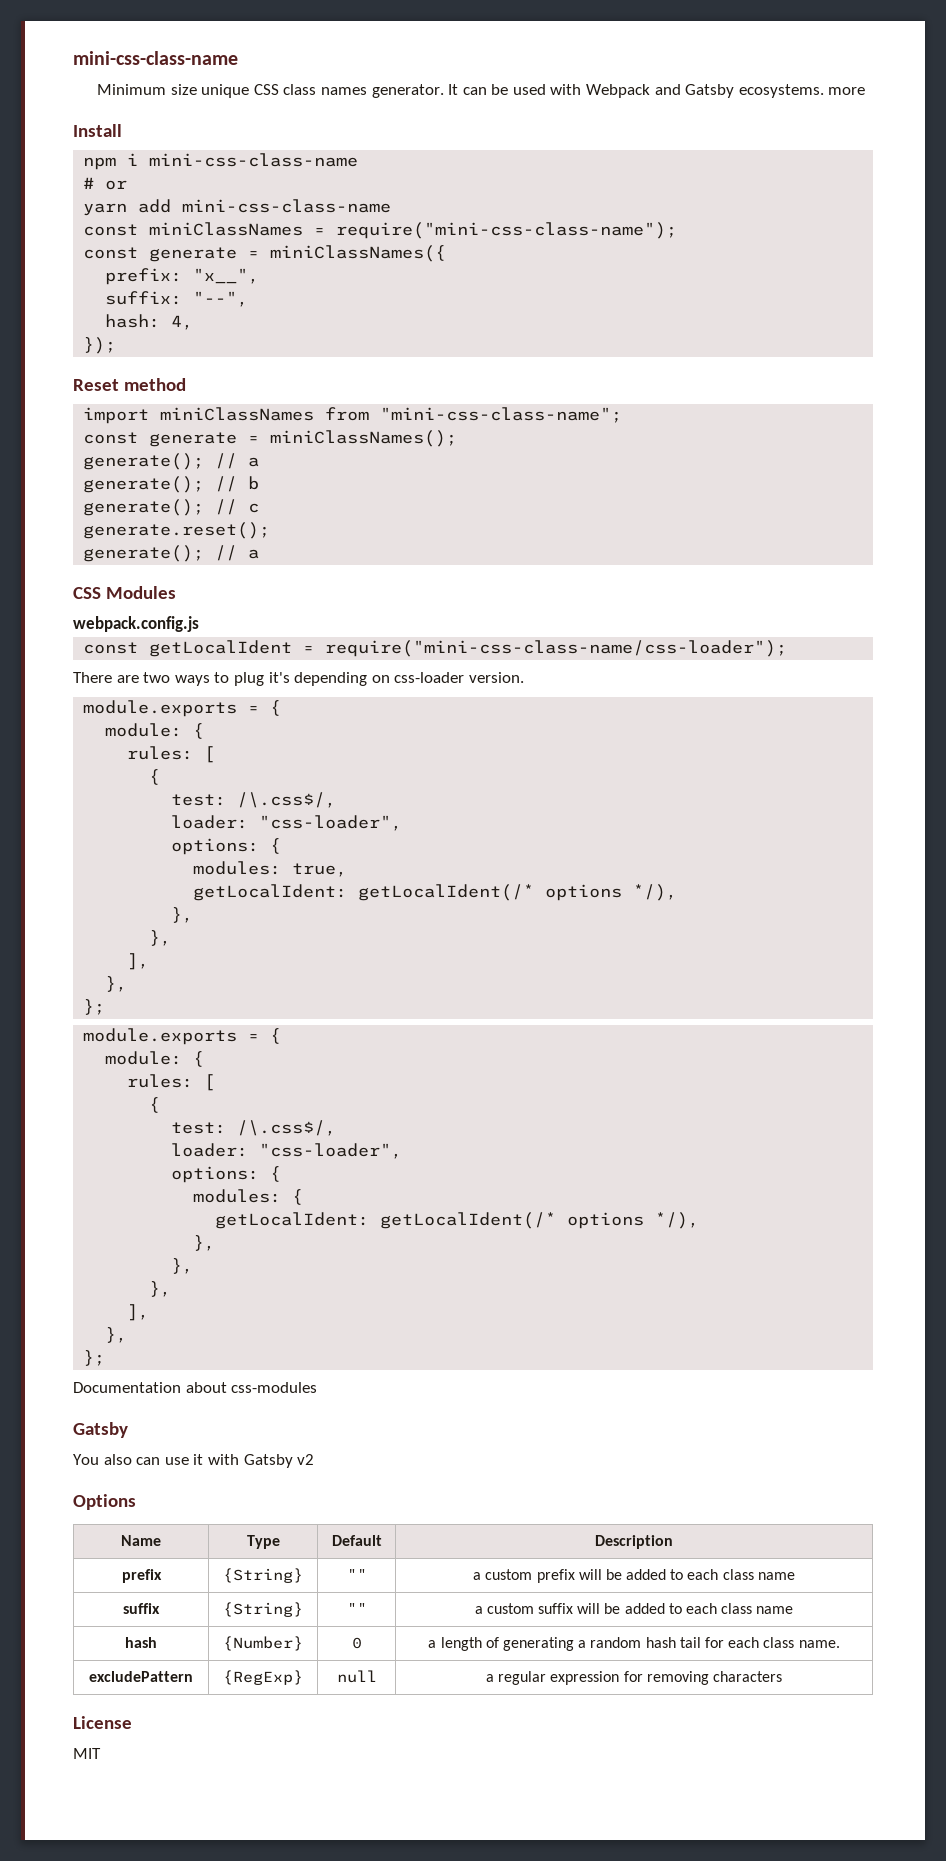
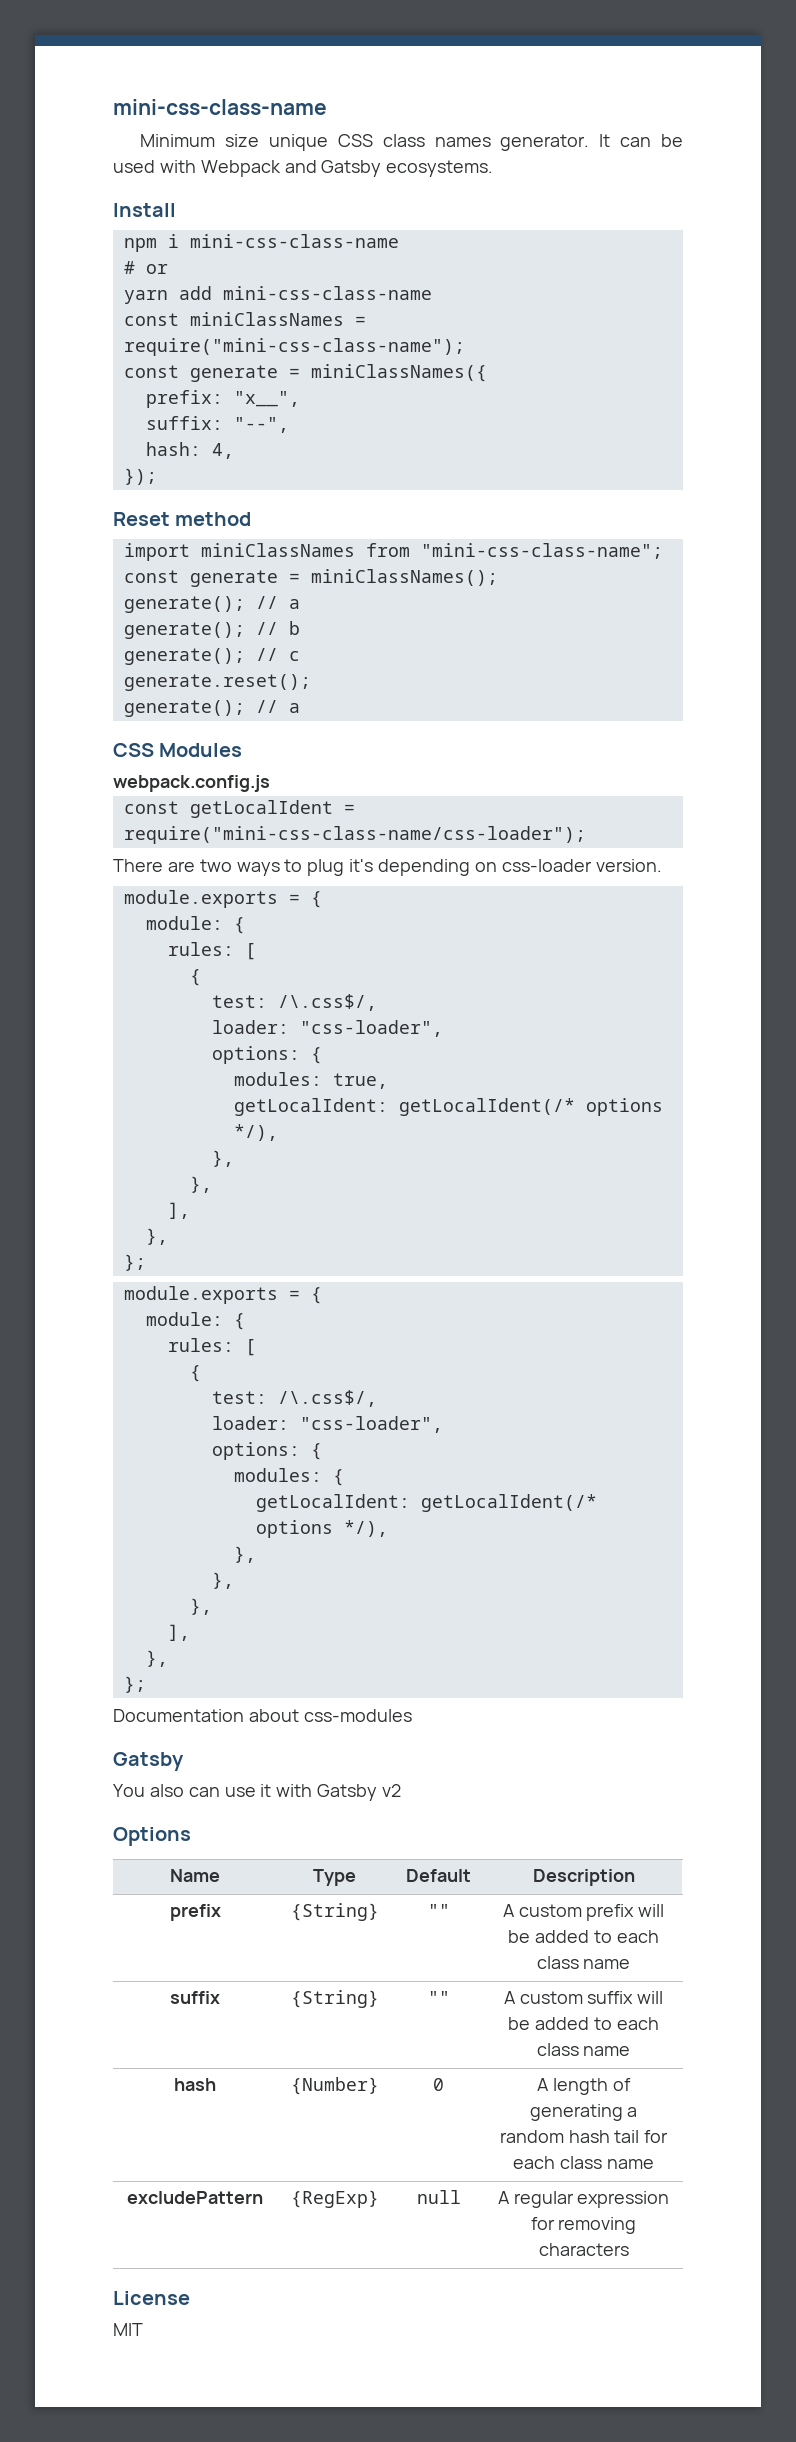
[828,87,866,95] more -> (494, 168) none
[473,1572,482,1580] a -> [502,1904,515,1917] A
[474,1606,483,1614] a -> [503,1991,516,2004] A
[428,1640,437,1648] a -> [537,2078,550,2091] A
[798,1640,840,1648] name. -> [606,2159,654,2169] name
[486,1674,495,1682] a -> [497,2191,510,2204] A

